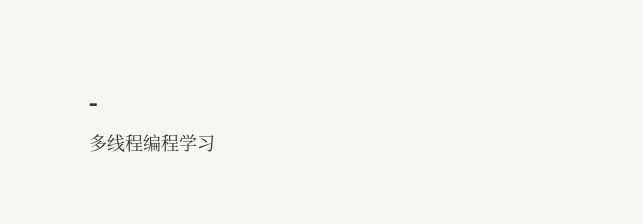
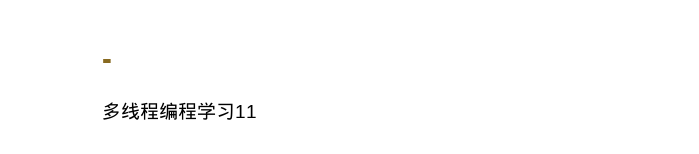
(215, 143) none -> [235,105,257,118] 11

